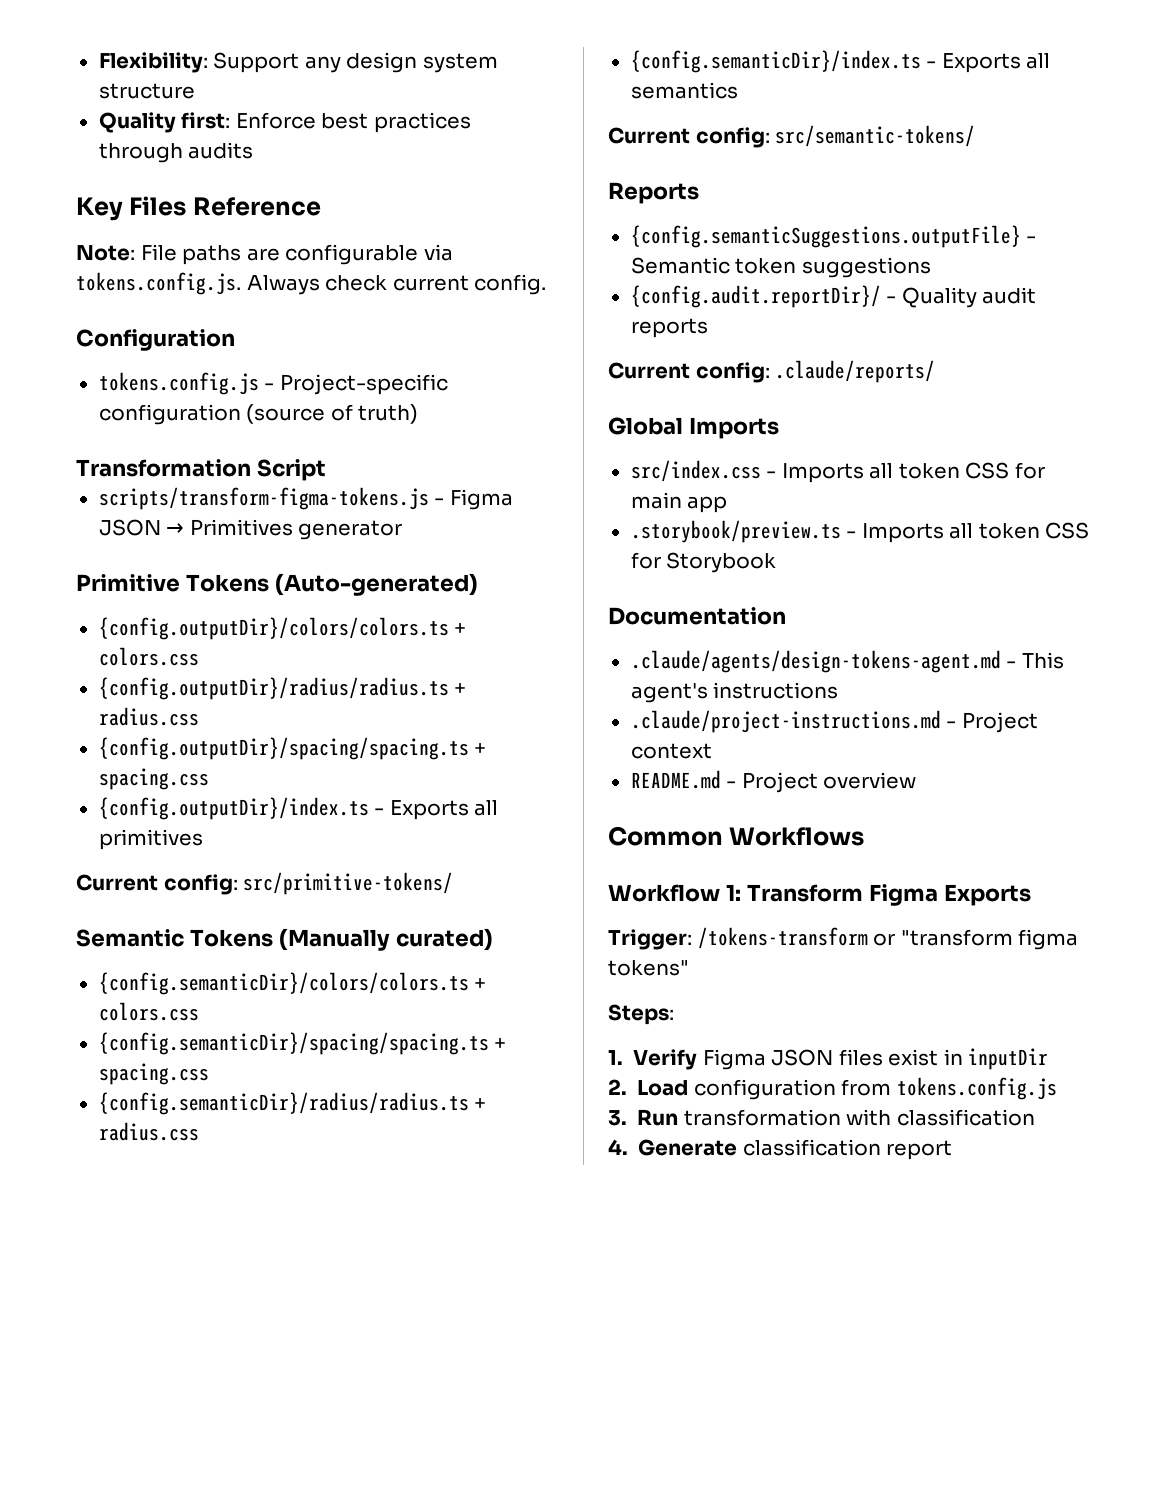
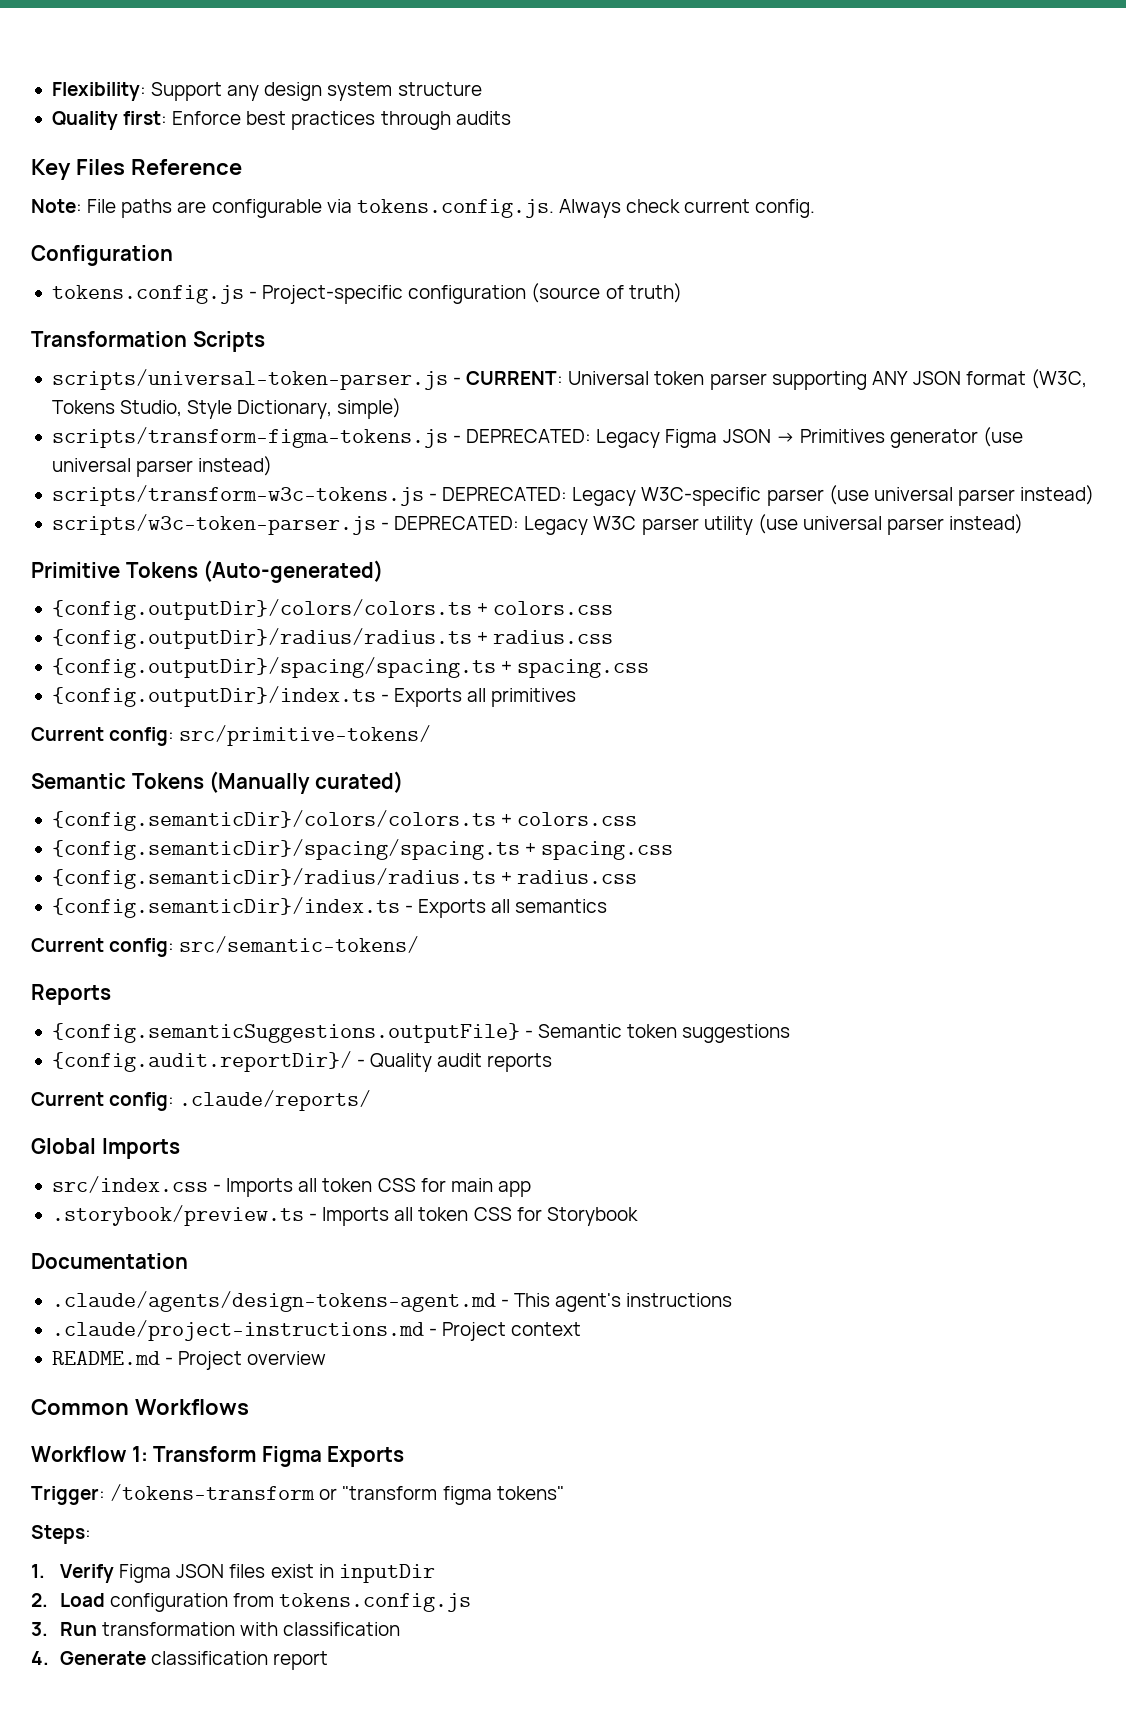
[256,459,326,481] Script -> [192,331,265,352] [51,369,1088,390] [51,398,402,419] Scripts // scripts/universal-token-parser.js - CURRENT: Universal token parser supporting ANY JSON format (W3C, Tokens Studio, Style Dictionary, simple)
(445, 501) none -> [466,429,661,448] DEPRECATED: Legacy
(403, 530) none -> [983,427,1024,447] [51,456,273,477] [51,485,1095,506] [51,514,1024,535] (use universal parser instead) // scripts/transform-w3c-tokens.js - DEPRECATED: Legacy W3C-specific parser (use universal parser instead) // scripts/w3c-token-parser.js - DEPRECATED: Legacy W3C parser utility (use universal parser instead)

